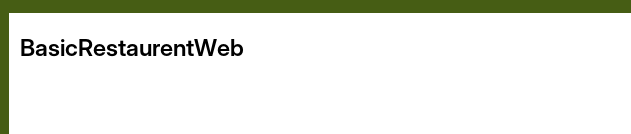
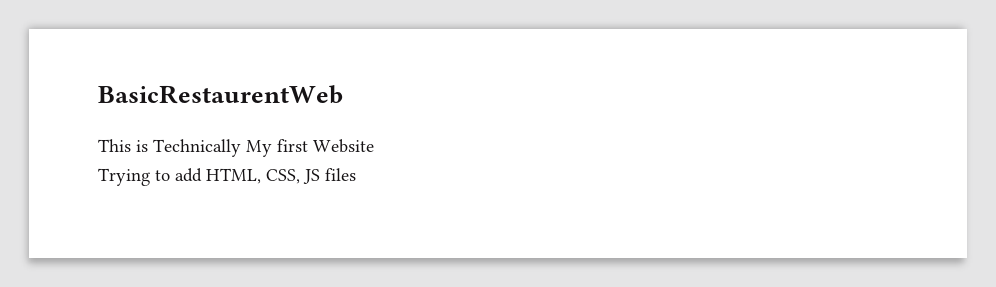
(244, 48) none -> [98,139,374,157] [98,168,356,186] // This is Technically My first Website // Trying to add HTML, CSS, JS files

